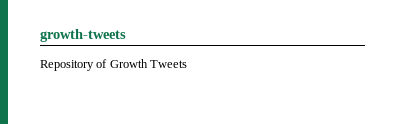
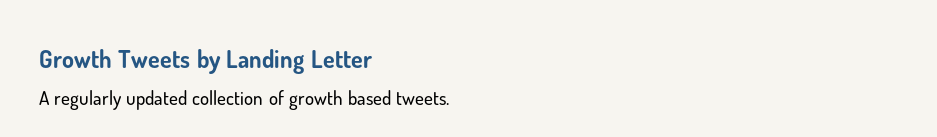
[40,29,126,42] [40,59,188,71] growth-tweets // Repository of Growth Tweets -> [39,49,372,74] [39,90,449,110] Growth Tweets by Landing Letter // A regularly updated collection of growth based tweets.

